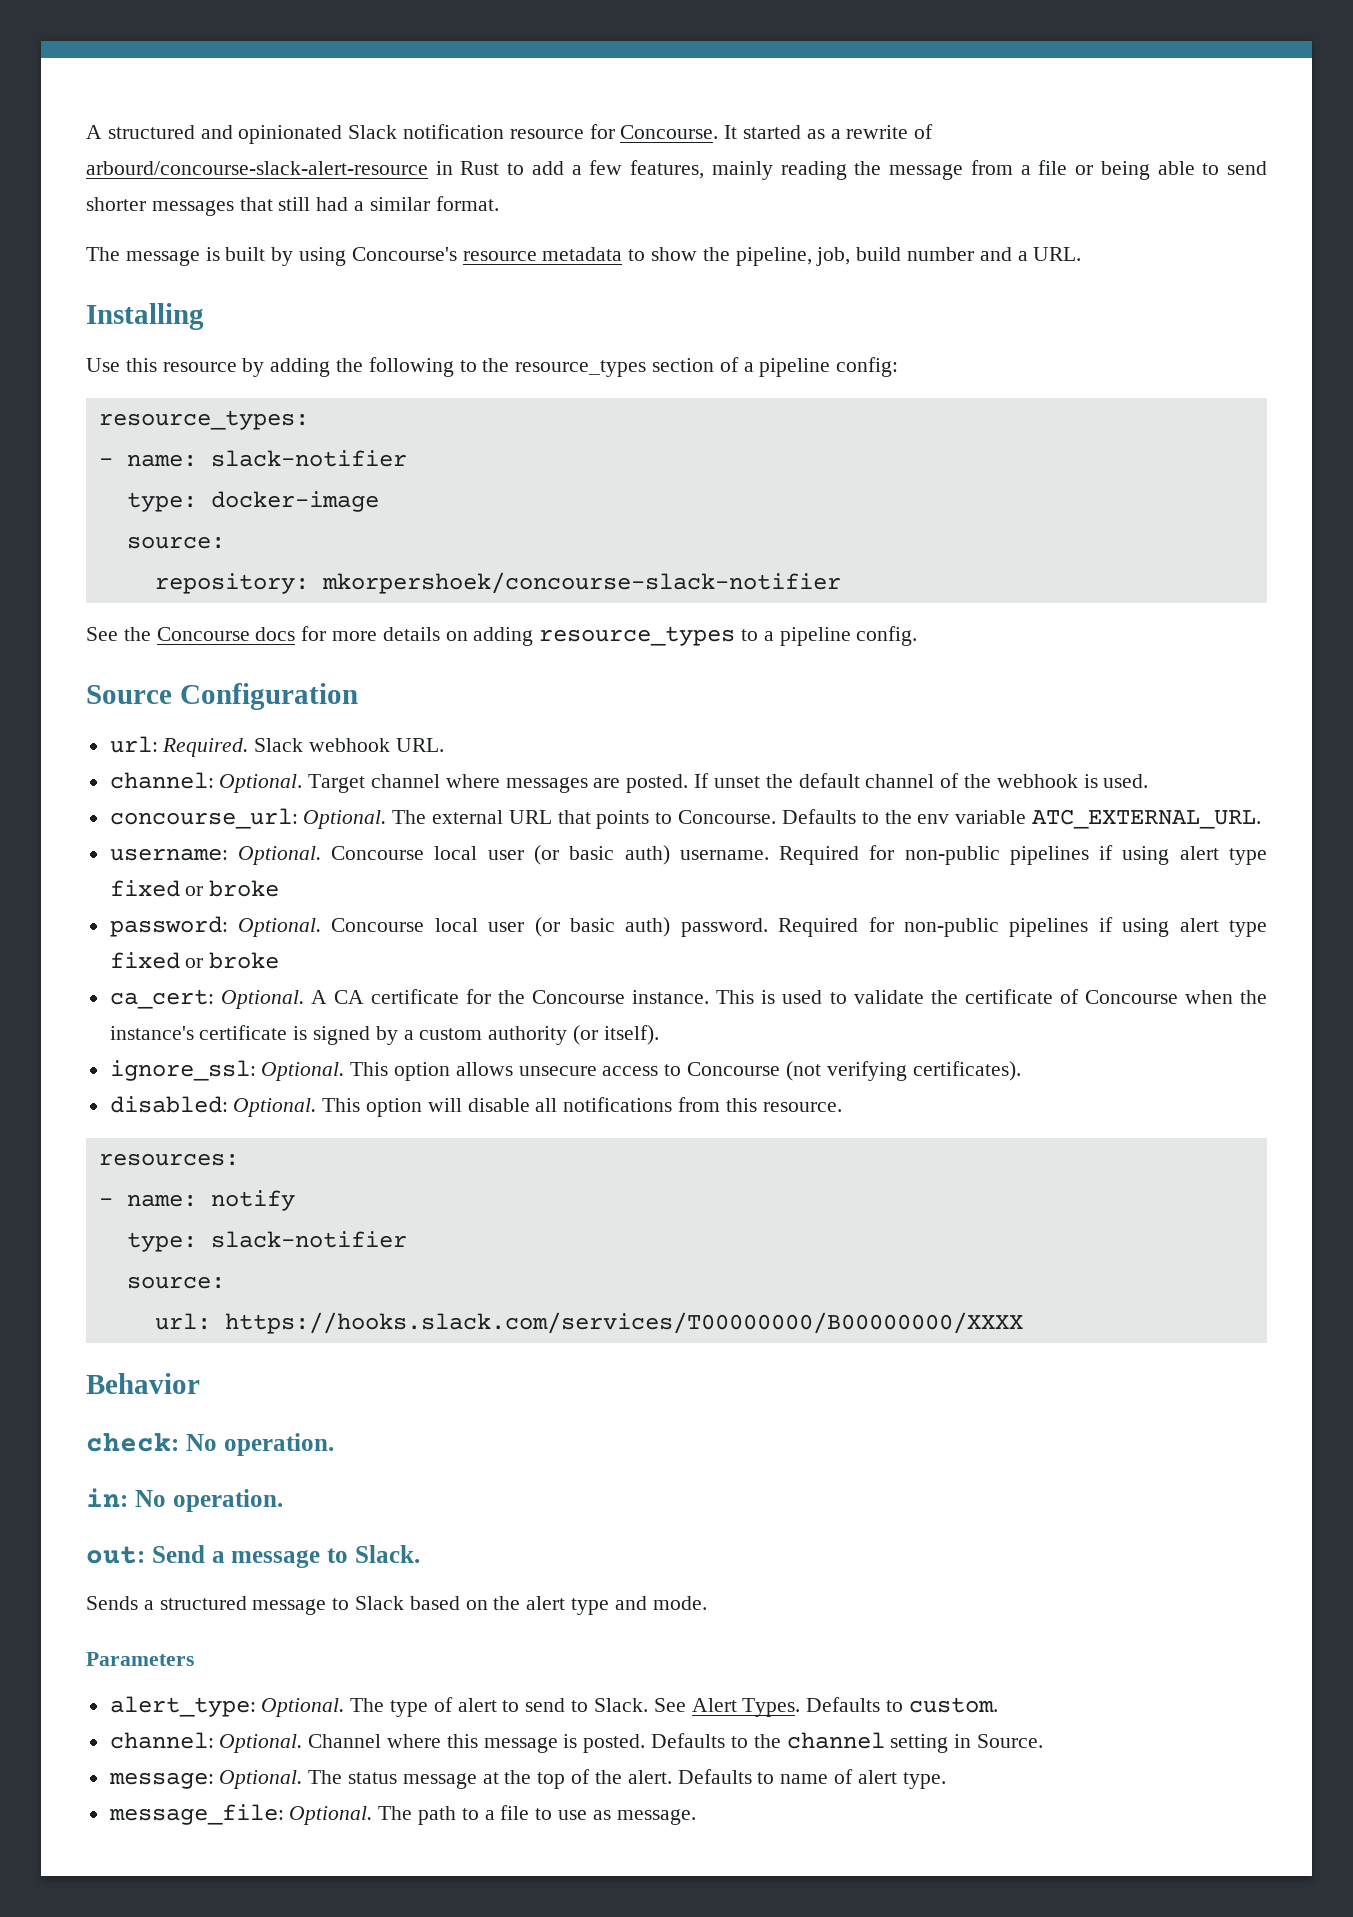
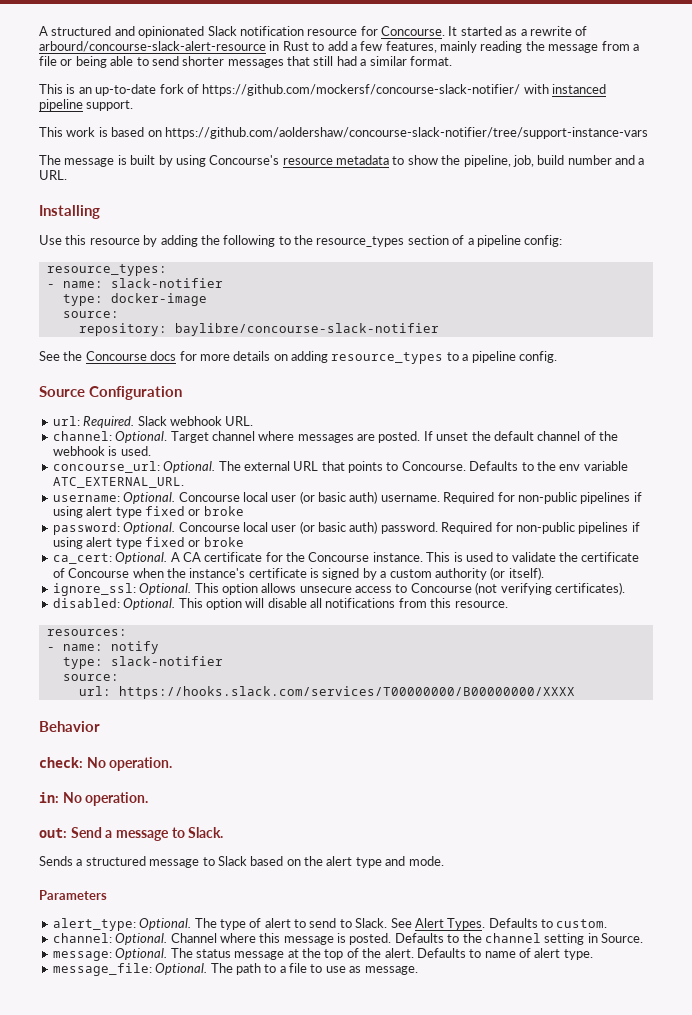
(499, 203) none -> [39,84,606,96] [39,99,134,111] [39,127,648,139] // This is an up-to-date fork of https://github.com/mockersf/concourse-slack-notifier/ with instanced pipeline support. // This work is based on https://github.com/aoldershaw/concourse-slack-notifier/tree/support-instance-vars
[321,572,841,594] mkorpershoek/concourse-slack-notifier -> [174,323,439,336] baylibre/concourse-slack-notifier

